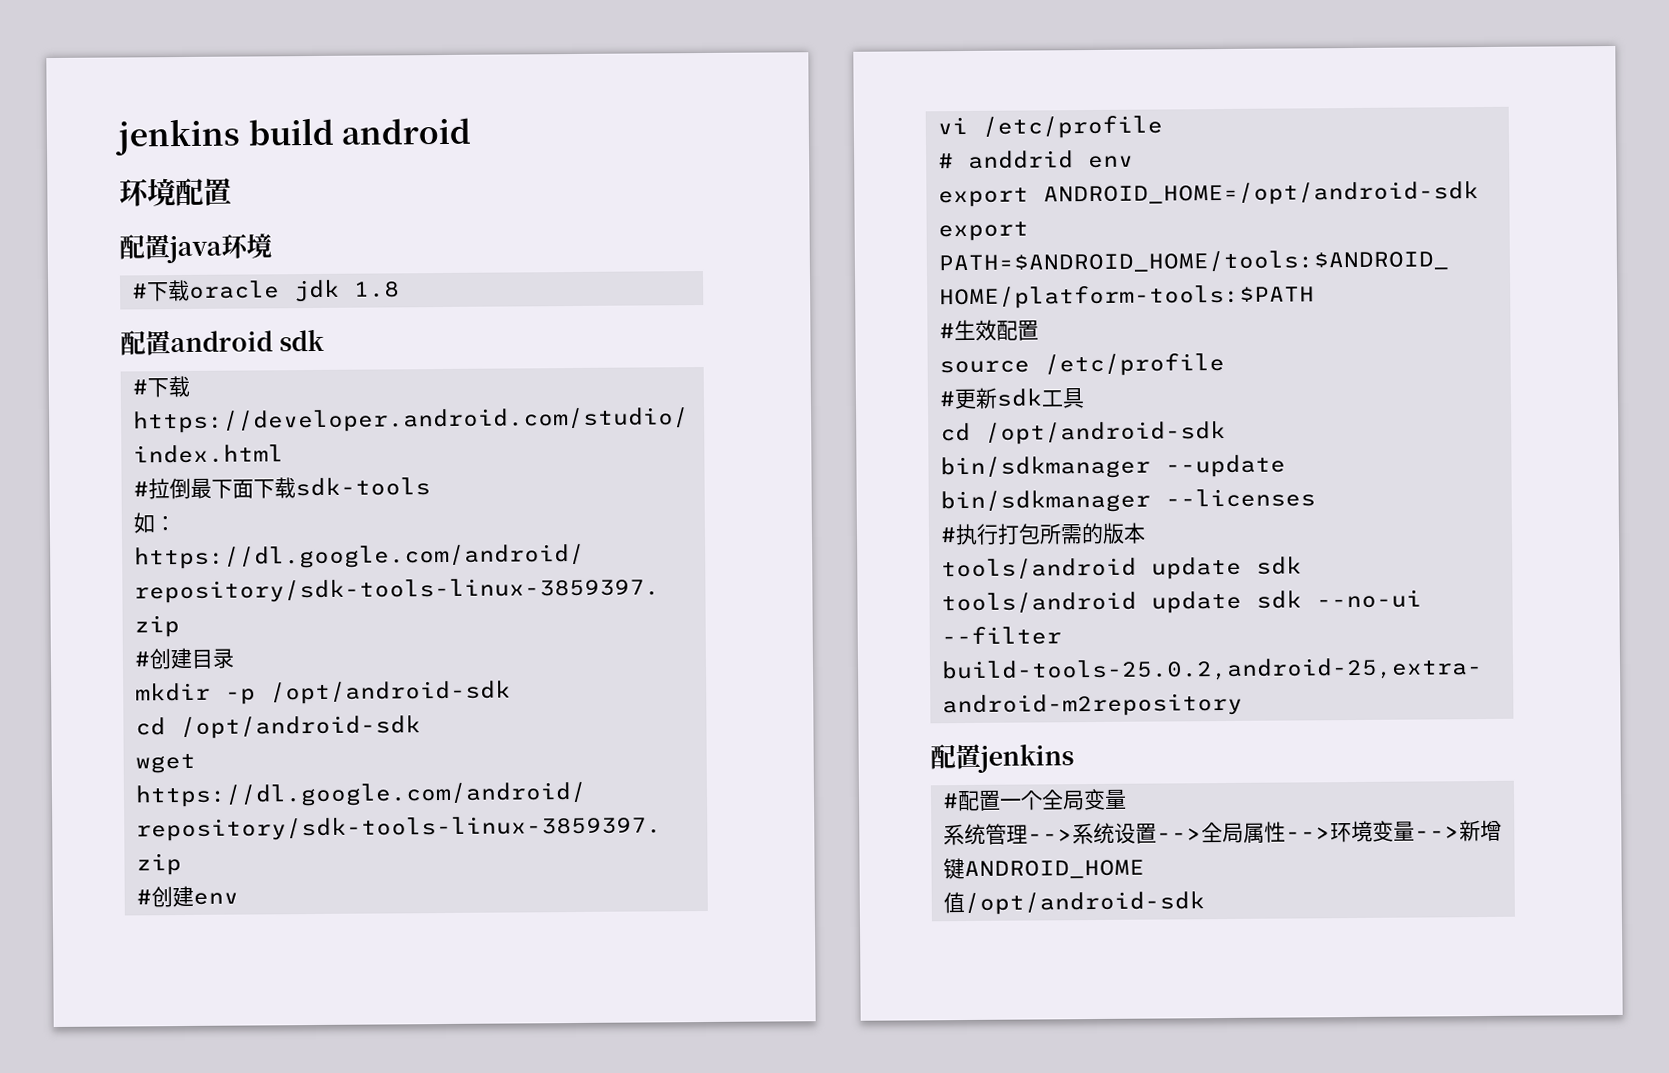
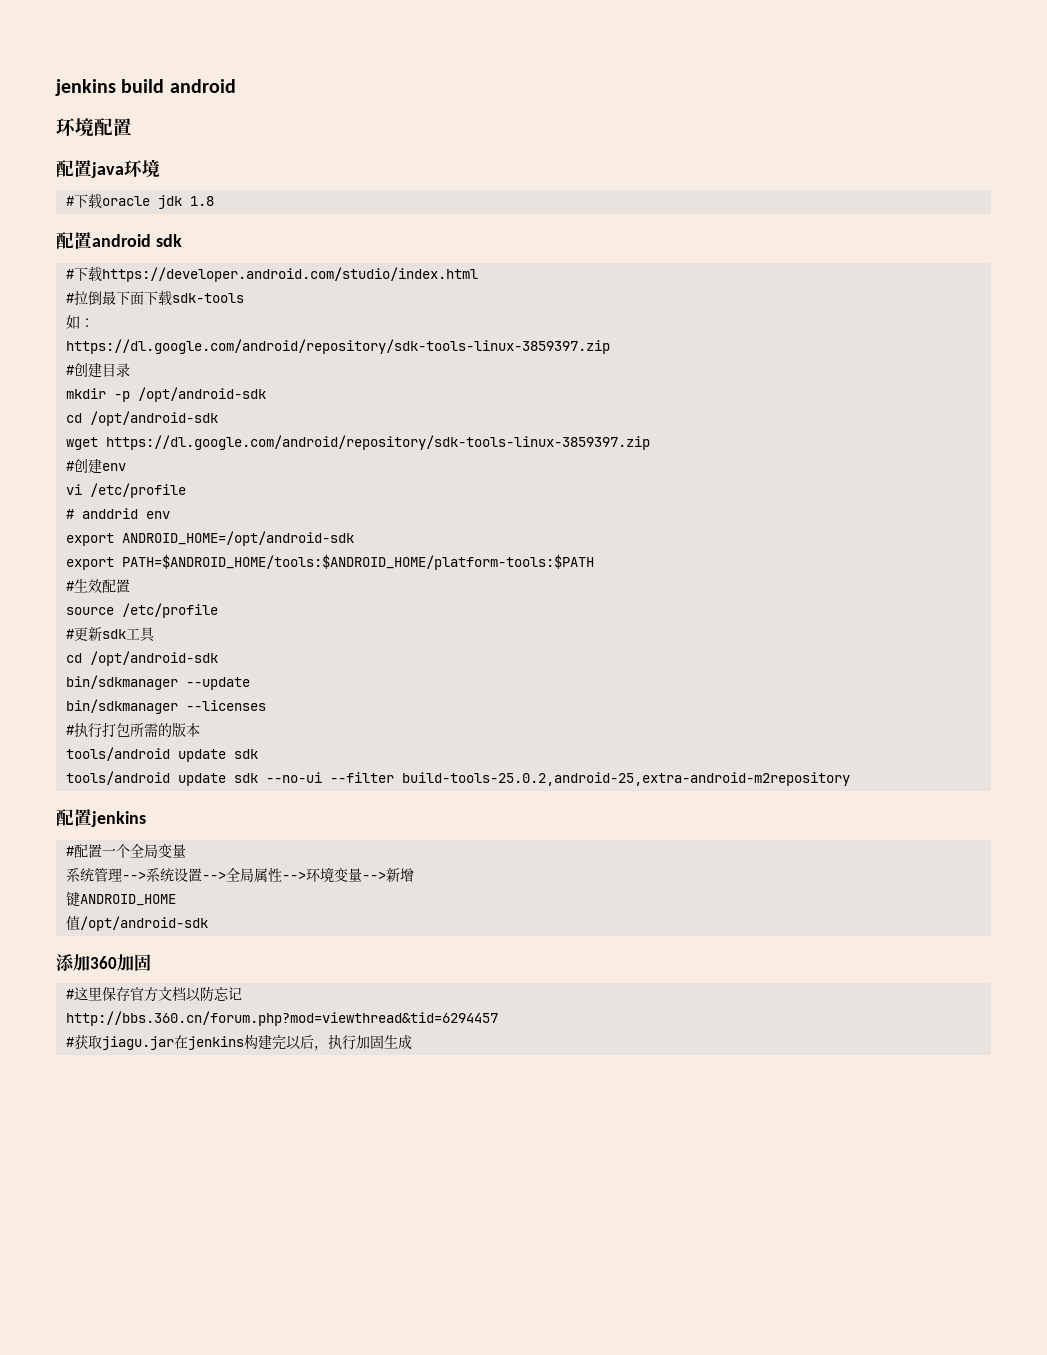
(1205, 903) none -> [56,954,151,971] [65,986,242,1002] [65,1011,498,1026] [65,1034,412,1051] // 添加360加固 // #这里保存官方文档以防忘记 // http://bbs.360.cn/forum.php?mod=viewthread&tid=6294457 // #获取jiagu.jar在jenkins构建完以后，执行加固生成

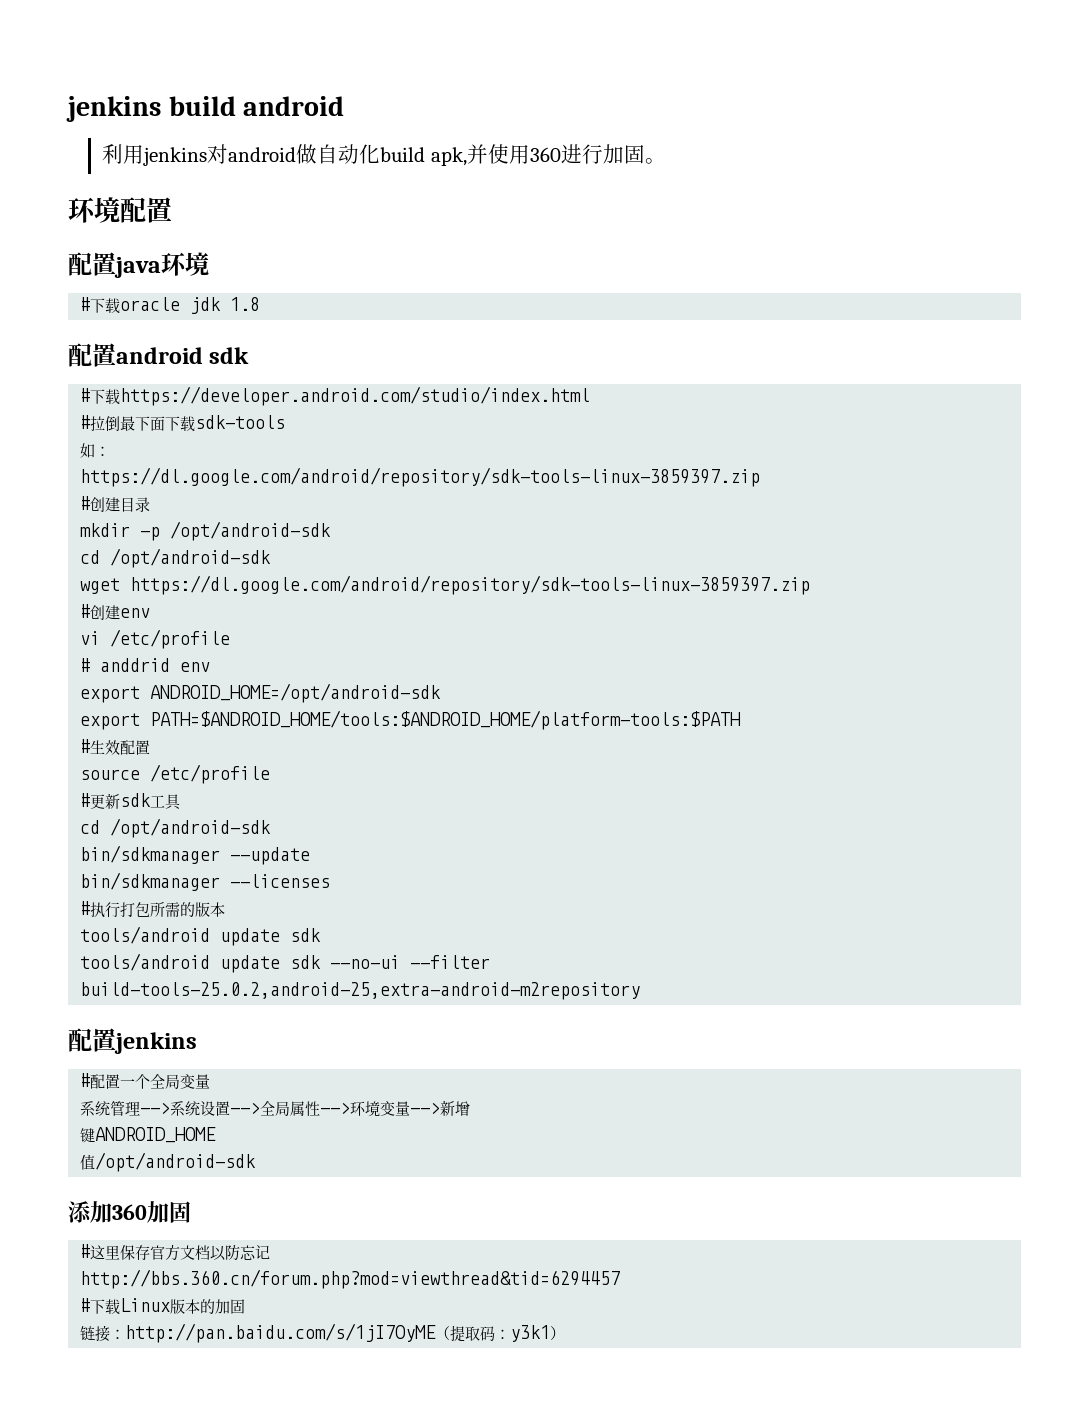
(236, 86) none -> [102,144,666,166] // 利用jenkins对android做自动化build apk,并使用360进行加固。
[73,1034,412,1051] 获取jiagu.jar在jenkins构建完以后，执行加固生成 -> [90,1298,246,1315] [80,1323,566,1343] 下载Linux版本的加固 // 链接：http://pan.baidu.com/s/1jI7OyME（提取码：y3k1）

